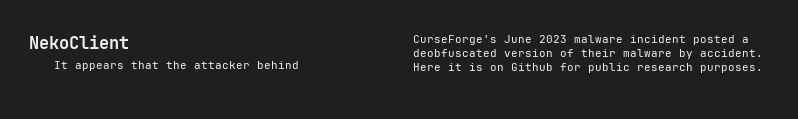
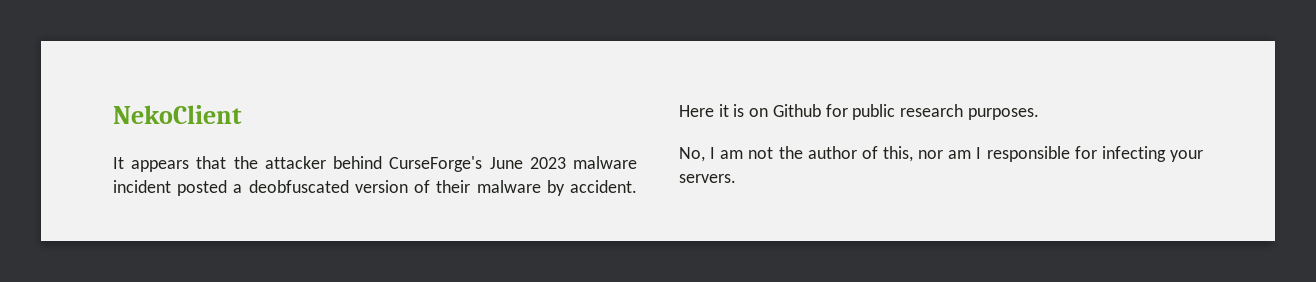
(763, 69) none -> [679,146,1203,162] [679,174,736,183] // No, I am not the author of this, nor am I responsible for infecting your servers.

